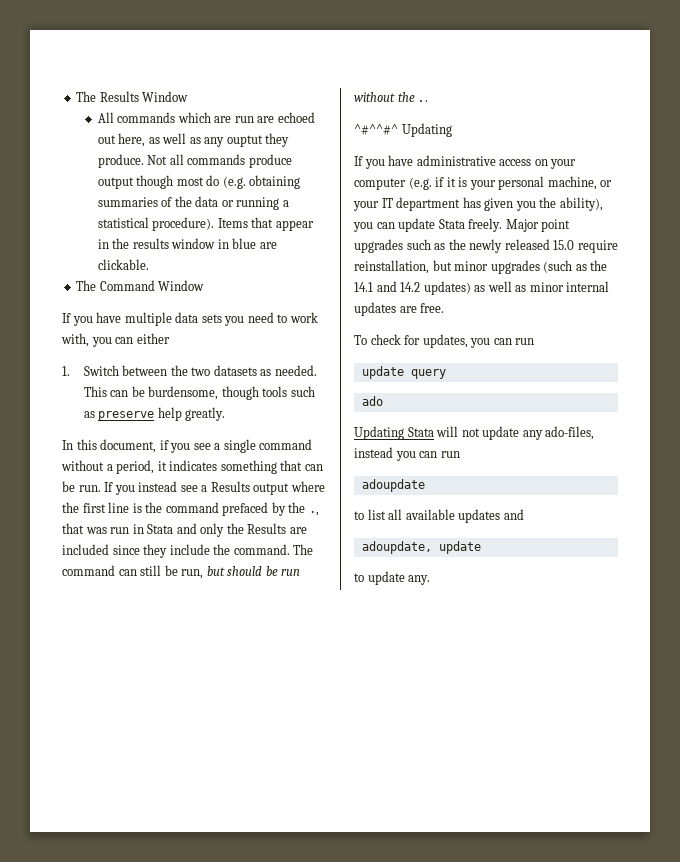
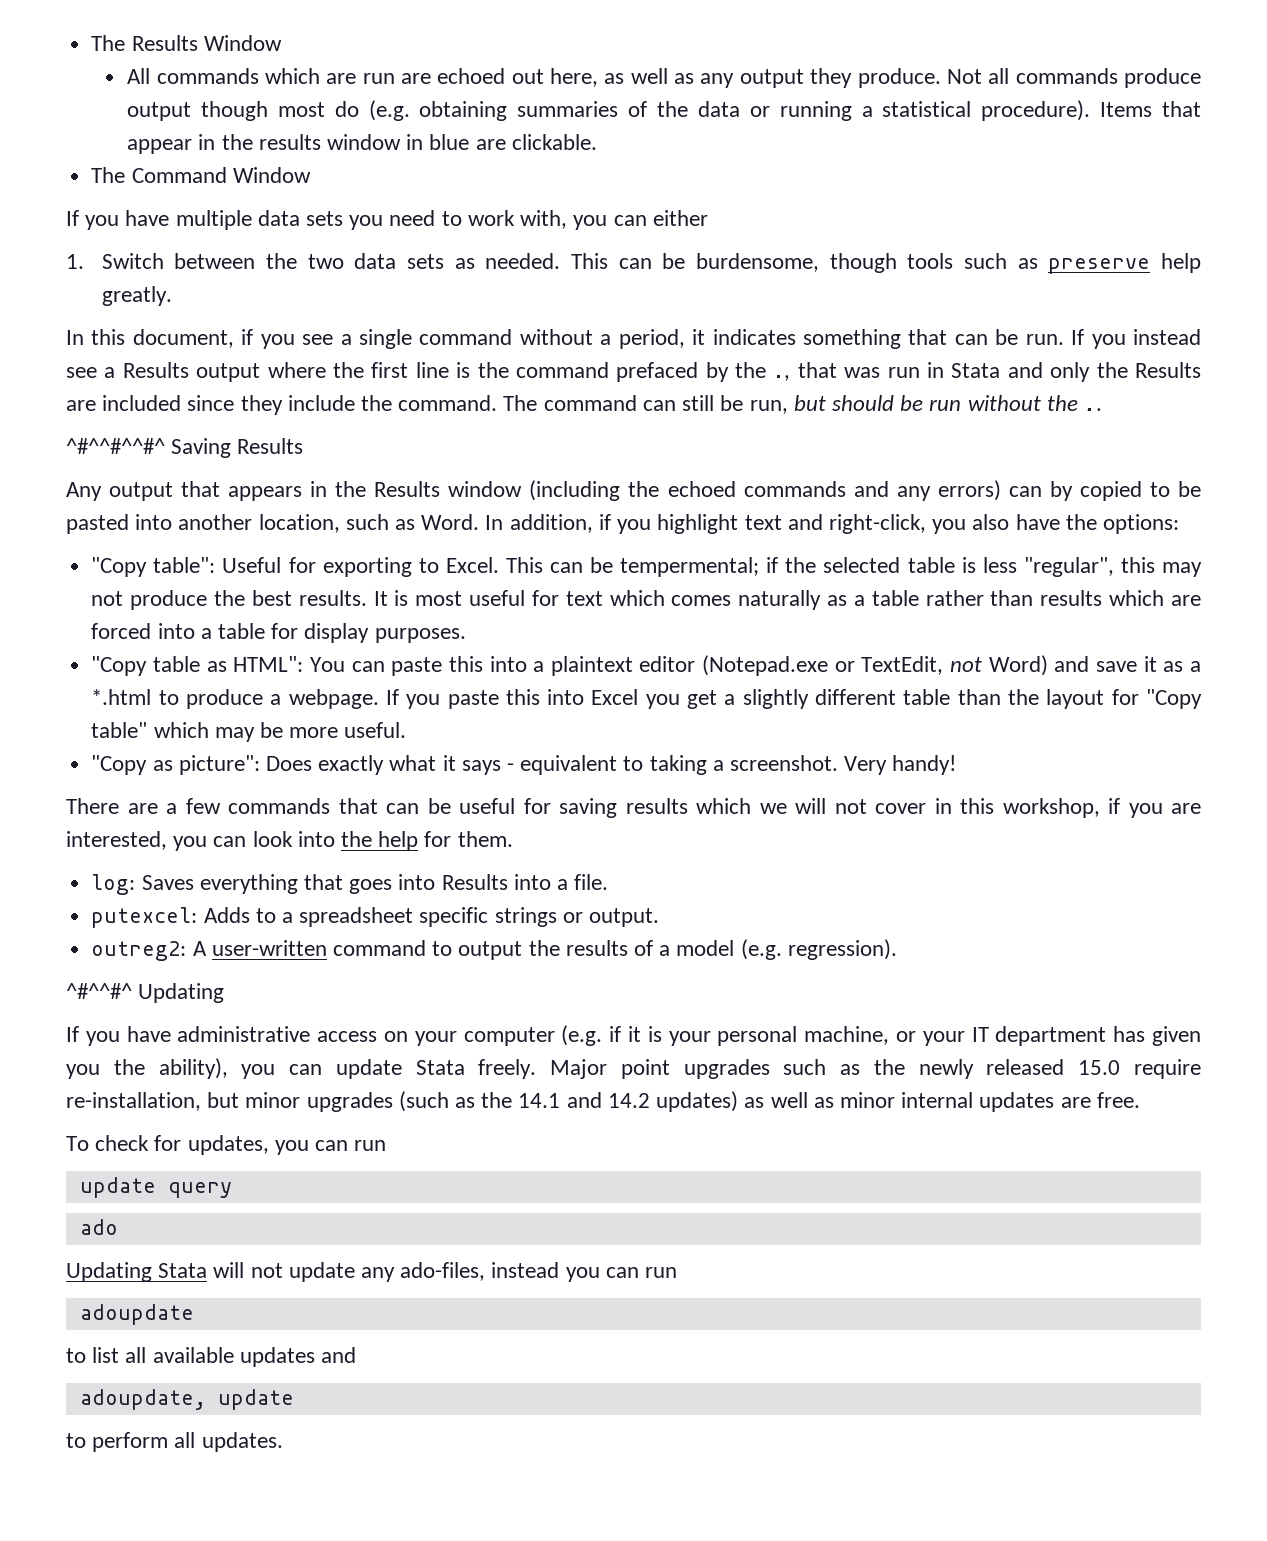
[226,135,263,147] ouptut -> [739,69,804,88] output
[213,365,257,376] datasets -> [354,253,445,269] data sets
(429, 101) none -> [66,438,304,458] [66,480,1201,501] [66,514,1179,534] [91,557,1202,577] [91,590,1202,610] [91,623,466,643] [91,655,1202,676] [91,689,1202,709] [91,722,407,742] [91,755,957,775] [66,798,1201,818] [66,831,513,851] [91,874,609,895] [91,907,659,928] [91,939,897,961] // ^#^^#^^#^ Saving Results // Any output that appears in the Results window (including the echoed commands and any errors) can by copied to be pasted into another location, such as Word. In addition, if you highlight text and right-click, you also have the options: // "Copy table": Useful for exporting to Excel. This can be tempermental; if the selected table is less "regular", this may not produce the best results. It is most useful for text which comes naturally as a table rather than results which are forced into a table for display purposes. // "Copy table as HTML": You can paste this into a plaintext editor (Notepad.exe or TextEdit, not Word) and save it as a *.html to produce a webpage. If you paste this into Excel you get a slightly different table than the layout for "Copy table" which may be more useful. // "Copy as picture": Does exactly what it says - equivalent to taking a screenshot. Very handy! // There are a few commands that can be useful for saving results which we will not cover in this workshop, if you are interested, you can look into the help for them. // log: Saves everything that goes into Results into a file. // putexcel: Adds to a spreadsheet specific strings or output. // outreg2: A user-written command to output the results of a model (e.g. regression).
[354,260,429,274] reinstallation, -> [66,1092,201,1111] re-installation,
[367,571,431,585] update any. -> [92,1432,283,1452] perform all updates.

